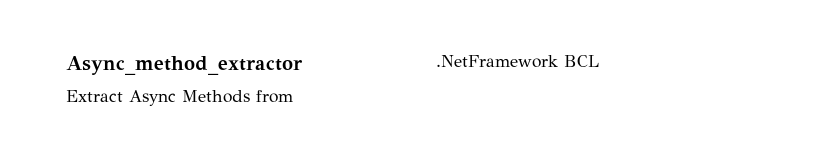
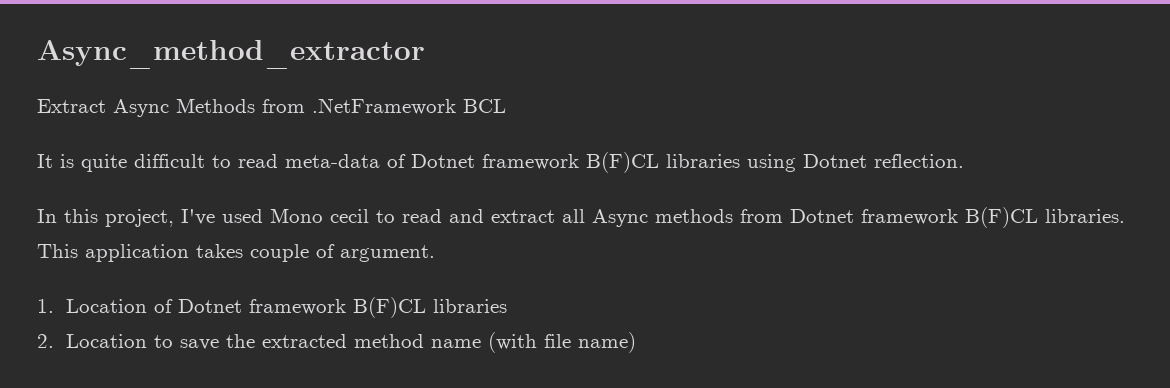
(599, 61) none -> [37,152,964,173] [37,207,1125,228] [37,244,435,262] [37,297,508,318] [37,332,637,353] // It is quite difficult to read meta-data of Dotnet framework B(F)CL libraries using Dotnet reflection. // In this project, I've used Mono cecil to read and extract all Async methods from Dotnet framework B(F)CL libraries. This application takes couple of argument. // 1. Location of Dotnet framework B(F)CL libraries // 2. Location to save the extracted method name (with file name)

